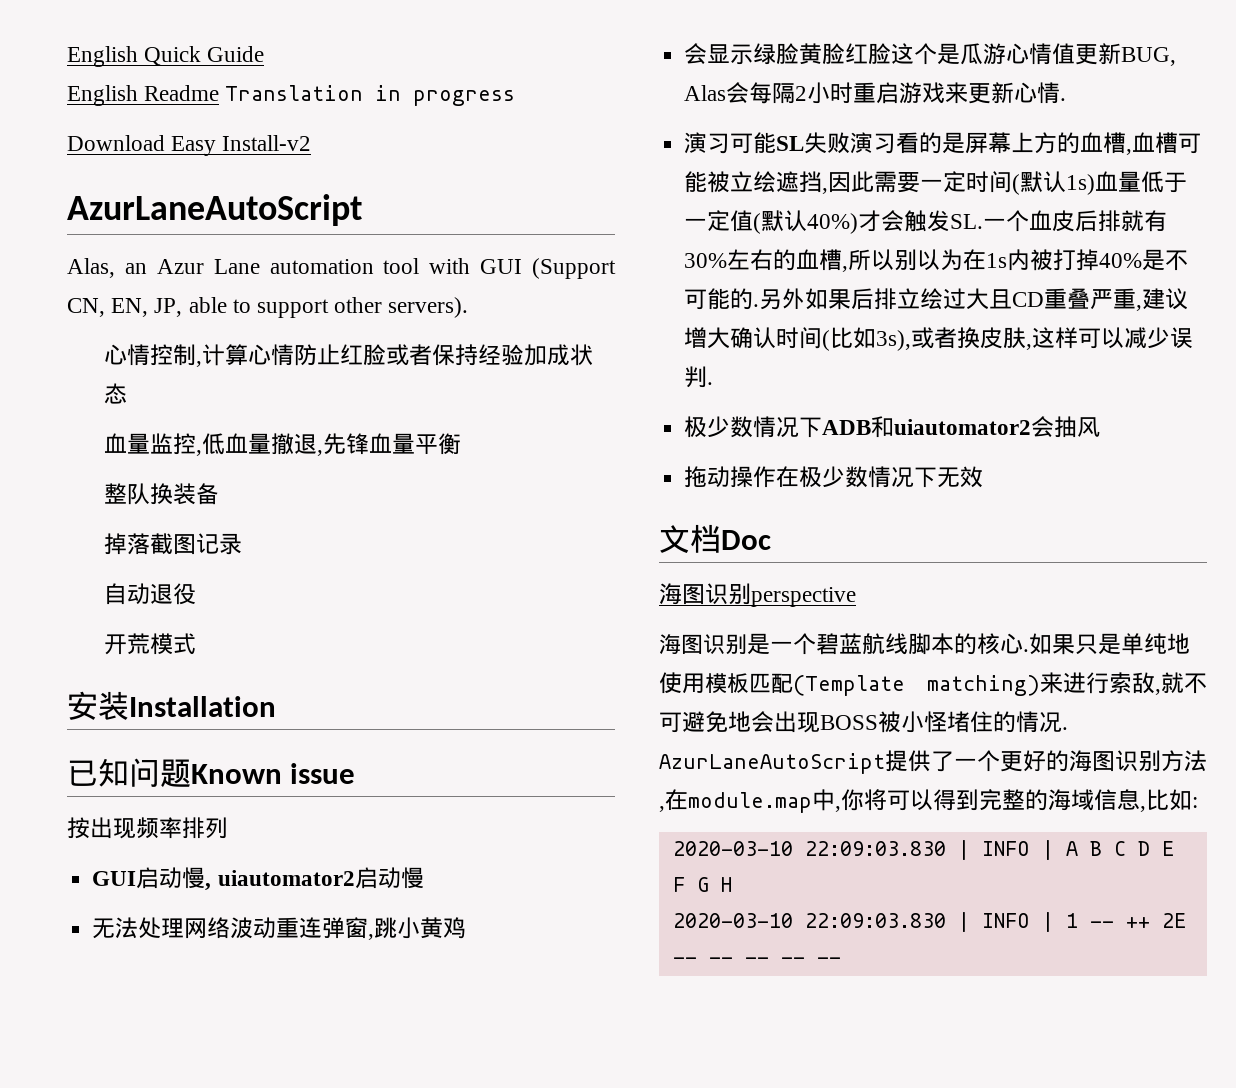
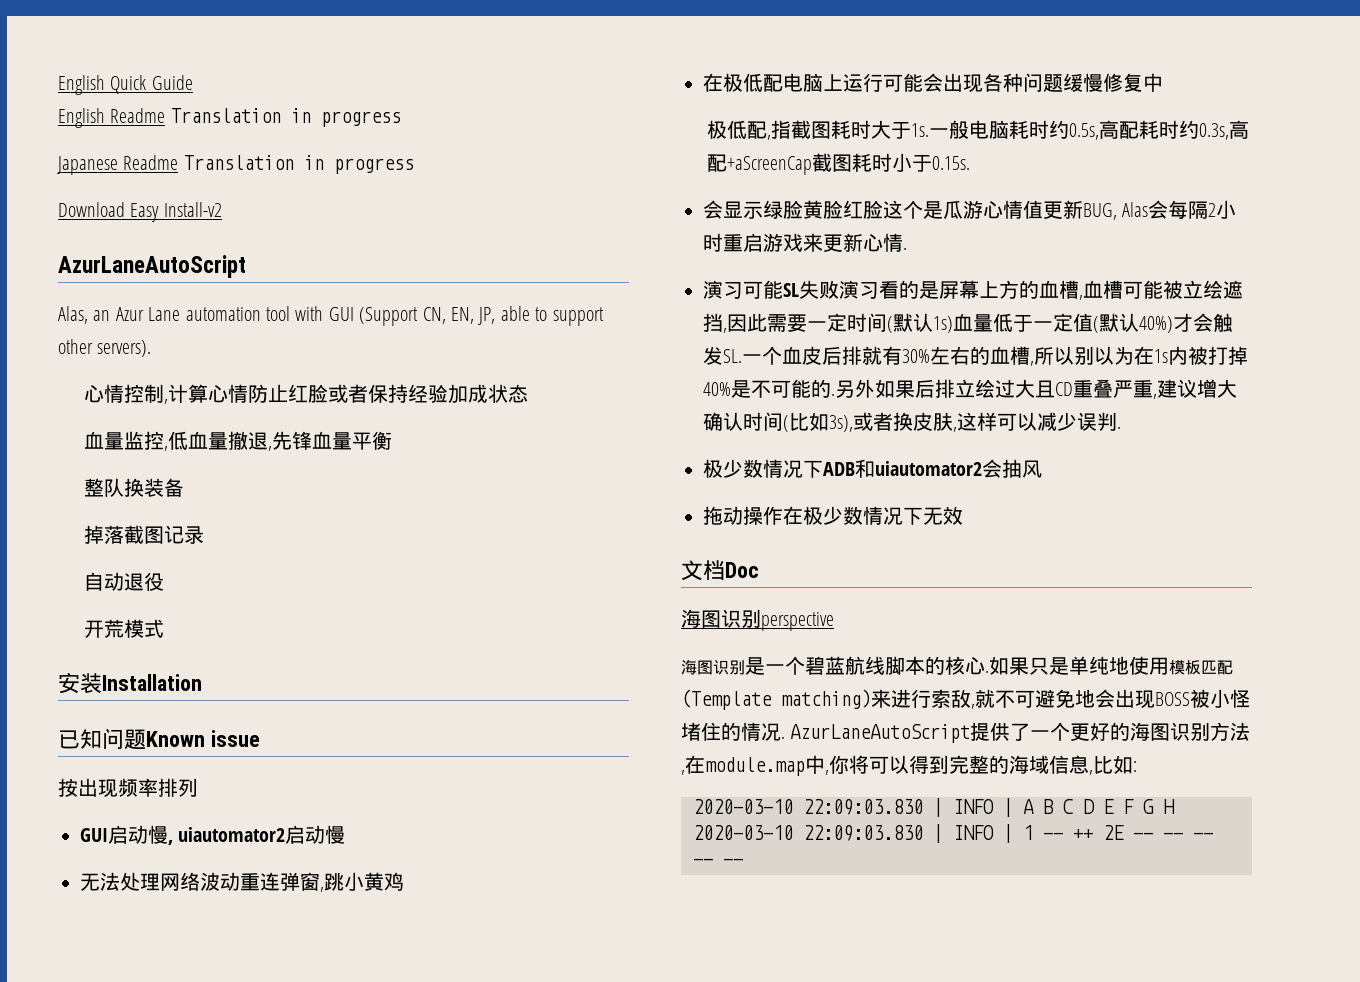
(516, 98) none -> [57,155,414,175] // Japanese Readme Translation in progress
(467, 928) none -> [703,73,1163,93] [707,120,1250,140] [707,153,971,175] // 在极低配电脑上运行可能会出现各种问题缓慢修复中 // 极低配,指截图耗时大于1s.一般电脑耗时约0.5s,高配耗时约0.3s,高配+aScreenCap截图耗时小于0.15s.

